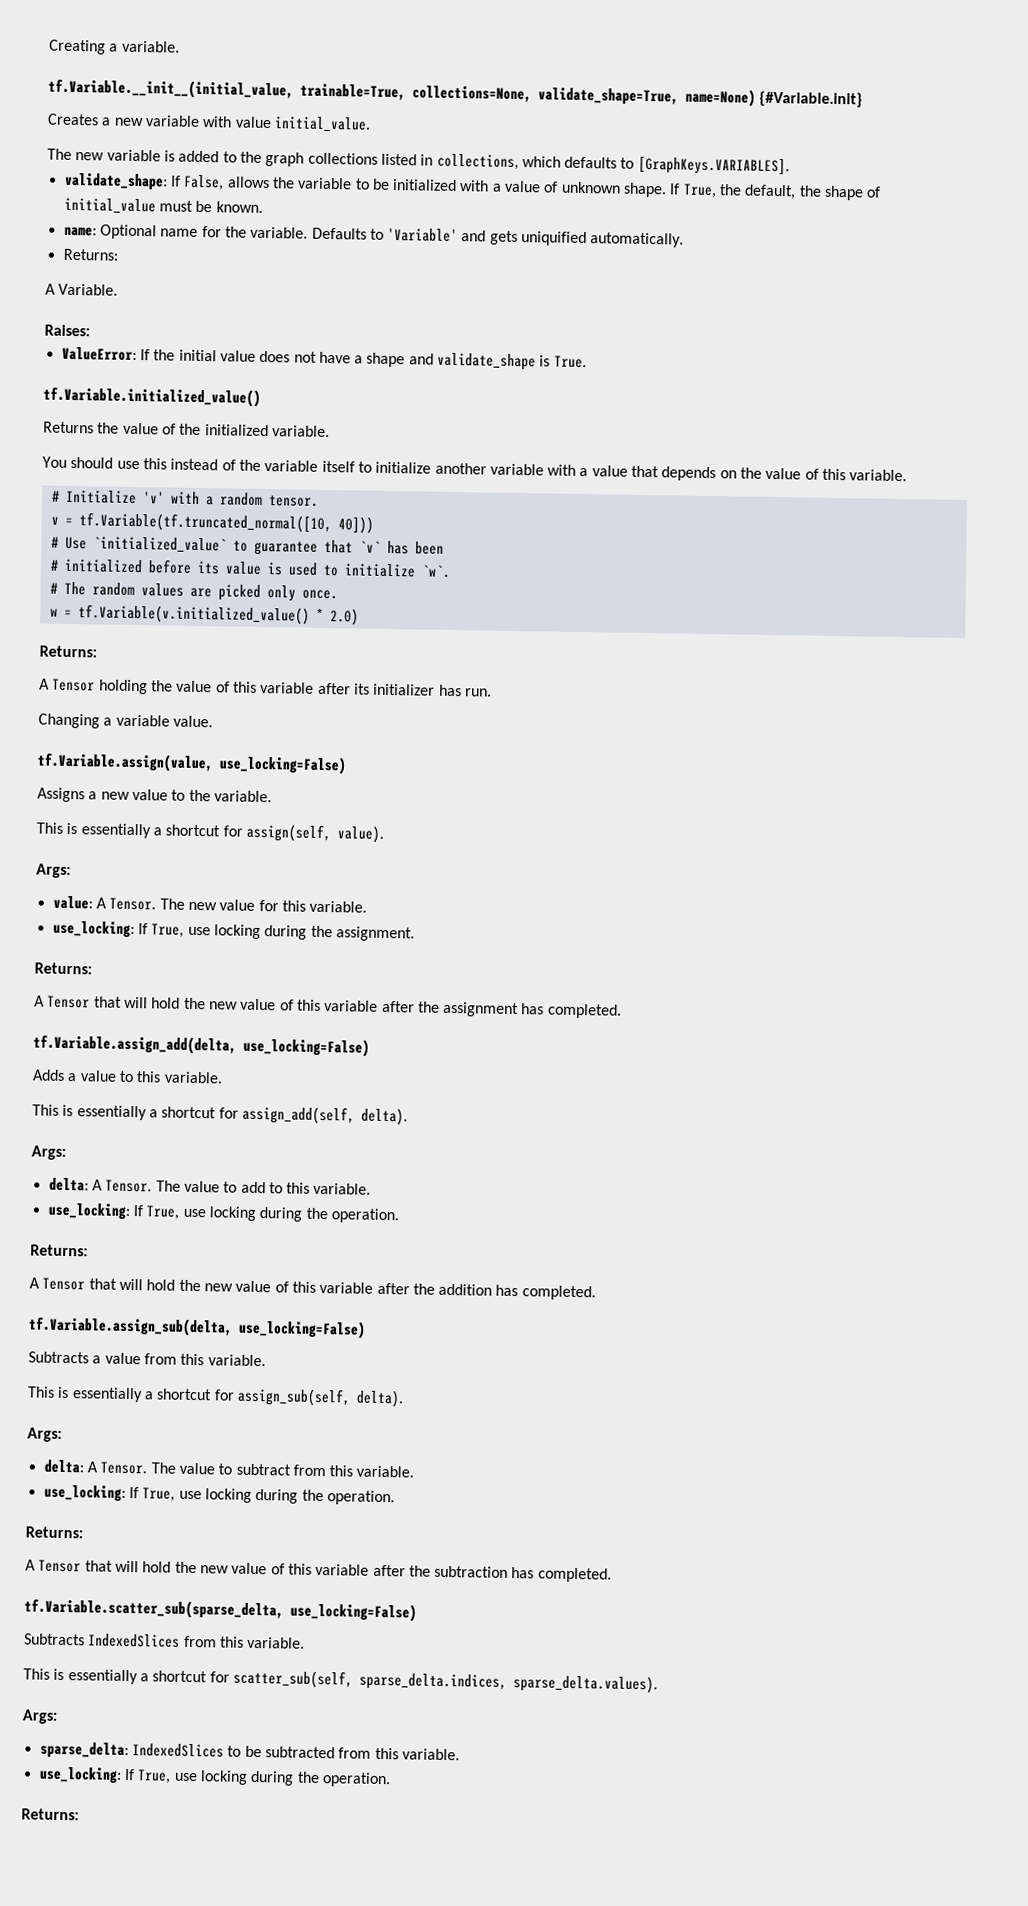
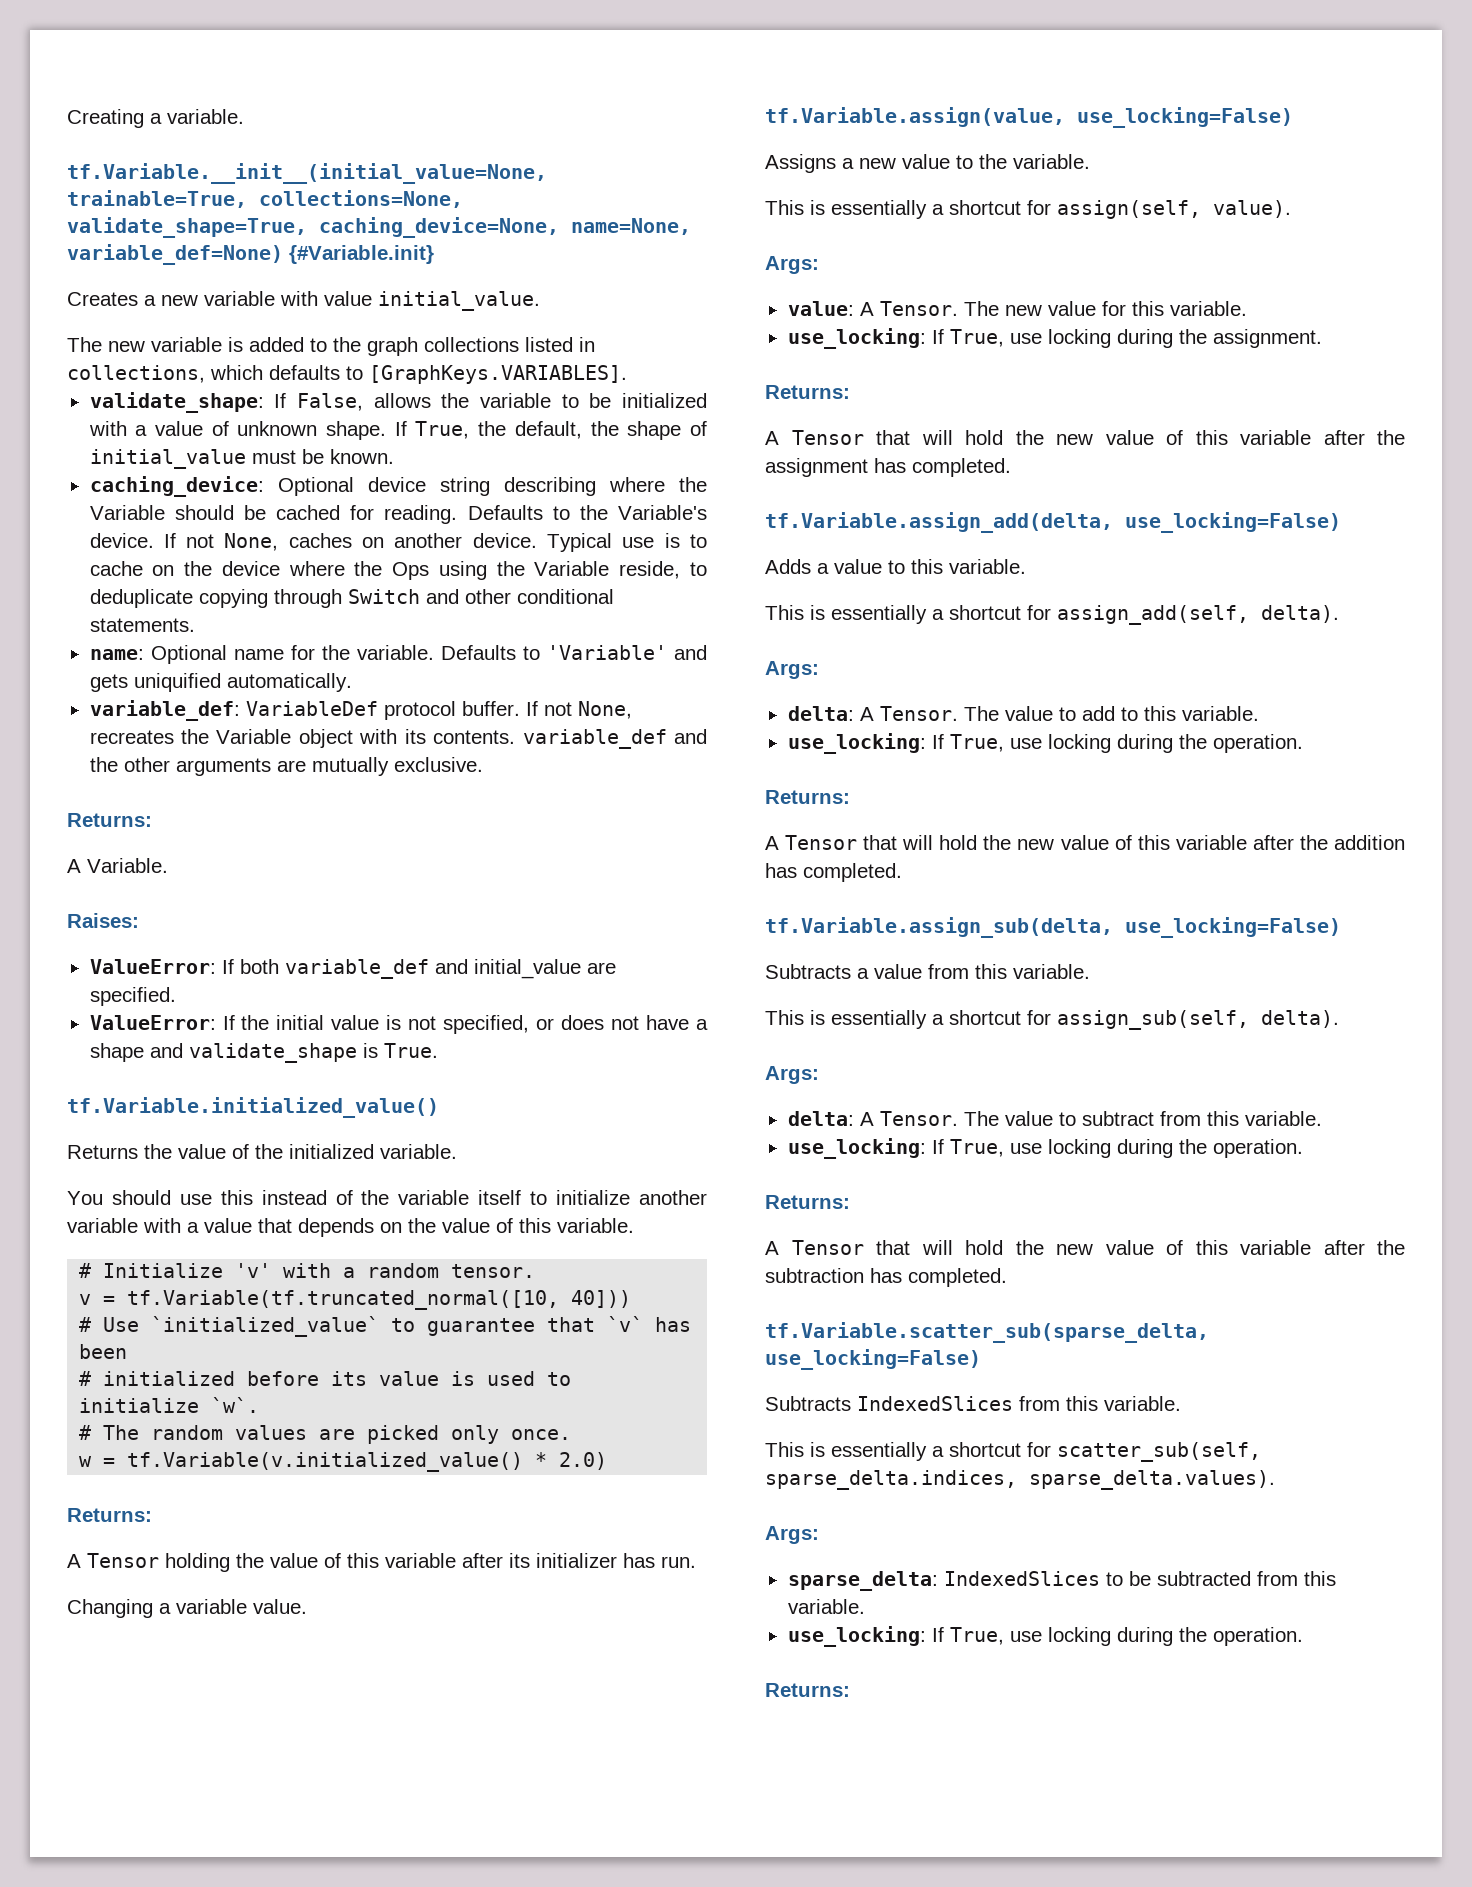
[48,78,294,100] tf.Variable.__init__(initial_value, -> [67,163,547,184] tf.Variable.__init__(initial_value=None,
[685,88,756,107] name=None) -> [319,217,691,238] [67,244,283,265] caching_device=None, name=None, variable_def=None)
(263, 207) none -> [89,476,707,497] [89,505,707,524] [89,533,708,552] [89,561,707,580] [89,589,614,608] [89,618,195,632] // caching_device: Optional device string describing where the Variable should be cached for reading. Defaults to the Variable's device. If not None, caches on another device. Typical use is to cache on the device where the Ops using the Variable reside, to deduplicate copying through Switch and other conditional statements.
[62,248,118,261] [45,283,119,296] [44,324,90,337] Returns: // A Variable. // Raises: -> [89,700,632,721] [89,729,707,749] [89,757,483,776] [67,813,152,827] [67,858,168,873] [67,913,139,928] [89,959,616,979] [89,987,176,1006] variable_def: VariableDef protocol buffer. If not None, recreates the Variable object with its contents. variable_def and the other arguments are mutually exclusive. // Returns: // A Variable. // Raises: // ValueError: If both variable_def and initial_value are specified.
(256, 356) none -> [386,1015,555,1034] is not specified, or

